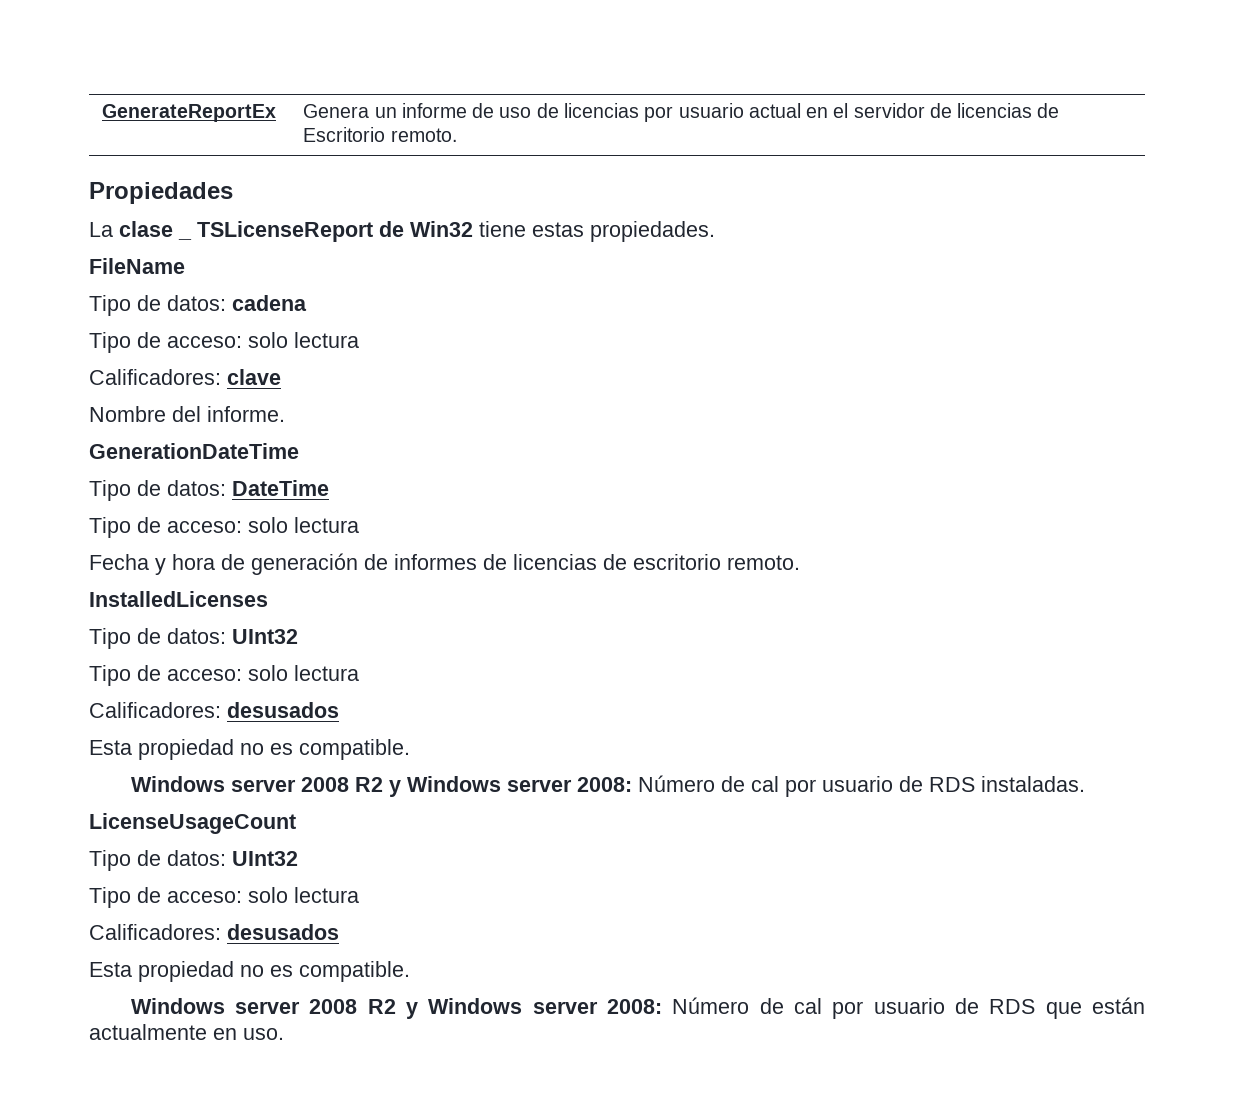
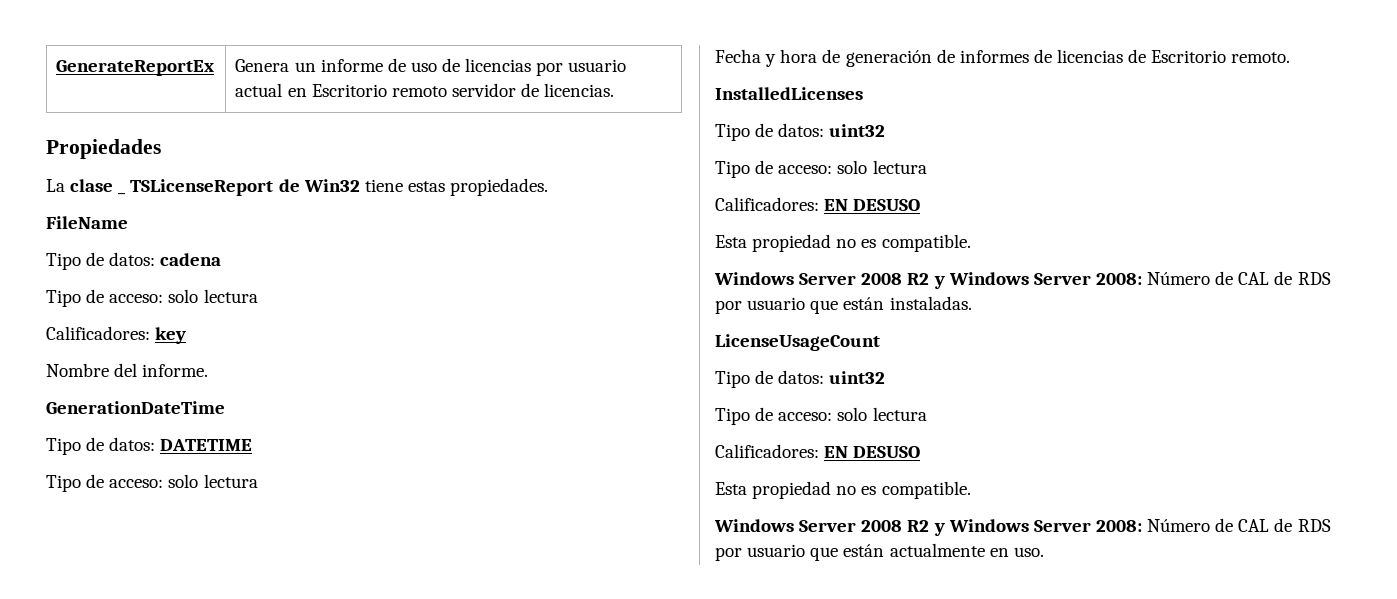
[833,103,1060,118] [303,127,457,142] el servidor de licencias de Escritorio remoto. -> [311,83,615,97] Escritorio remoto servidor de licencias.
[227,369,281,385] clave -> [155,327,187,344] key
[232,480,329,496] DateTime -> [160,439,253,451] DATETIME
[633,554,721,570] escritorio -> [1151,50,1227,63] Escritorio
[232,629,298,644] [89,665,359,686] [89,702,339,718] [89,739,410,760] [130,775,975,797] UInt32 // Tipo de acceso: solo lectura // Calificadores: desusados // Esta propiedad no es compatible. // Windows server 2008 R2 y Windows server 2008: Número de cal por usuario de RDS -> [829,124,886,137] [715,160,927,178] [715,197,921,211] [715,234,971,252] [714,271,1331,289] [715,297,885,314] uint32 // Tipo de acceso: solo lectura // Calificadores: EN DESUSO // Esta propiedad no es compatible. // Windows Server 2008 R2 y Windows Server 2008: Número de CAL de RDS por usuario que están
[232,851,298,866] [89,887,359,908] [89,924,339,940] [89,961,410,982] [130,997,1036,1019] UInt32 // Tipo de acceso: solo lectura // Calificadores: desusados // Esta propiedad no es compatible. // Windows server 2008 R2 y Windows server 2008: Número de cal por usuario de RDS -> [829,371,886,384] [715,407,927,425] [715,444,921,458] [715,481,971,499] [714,518,1331,536] [715,544,806,561] uint32 // Tipo de acceso: solo lectura // Calificadores: EN DESUSO // Esta propiedad no es compatible. // Windows Server 2008 R2 y Windows Server 2008: Número de CAL de RDS por usuario

